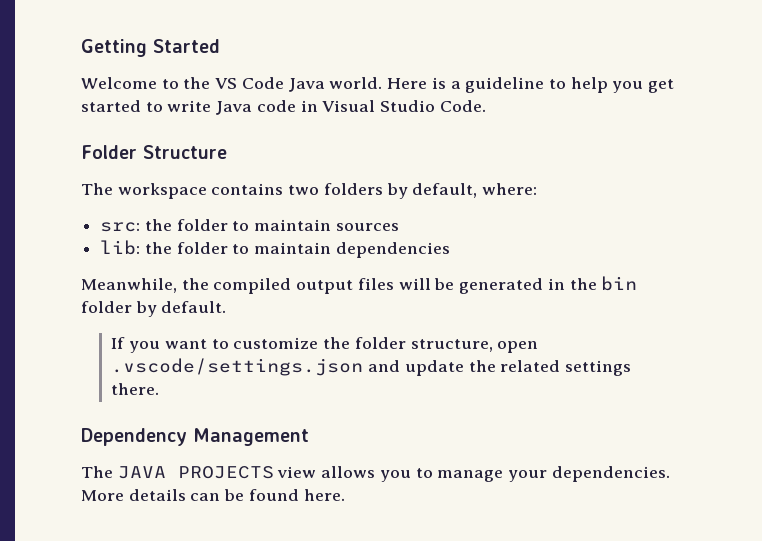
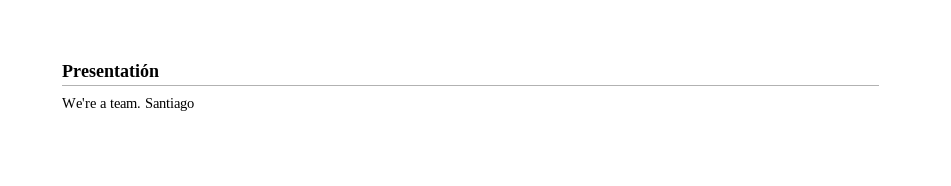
[81,39,220,57] [81,77,675,93] [81,100,486,115] [81,145,227,159] [81,183,538,199] [100,219,399,232] [100,240,450,258] [81,276,638,294] [81,301,227,317] [111,337,539,353] [111,358,632,376] [111,383,160,395] [81,428,309,446] [81,466,670,482] [81,489,345,501] Getting Started // Welcome to the VS Code Java world. Here is a guideline to help you get started to write Java code in Visual Studio Code. // Folder Structure // The workspace contains two folders by default, where: // src: the folder to maintain sources // lib: the folder to maintain dependencies // Meanwhile, the compiled output files will be generated in the bin folder by default. // If you want to customize the folder structure, open .vscode/settings.json and update the related settings there. // Dependency Management // The JAVA PROJECTS view allows you to manage your dependencies. More details can be found here. -> [62,64,159,77] [62,98,194,111] Presentatión // We're a team. Santiago

